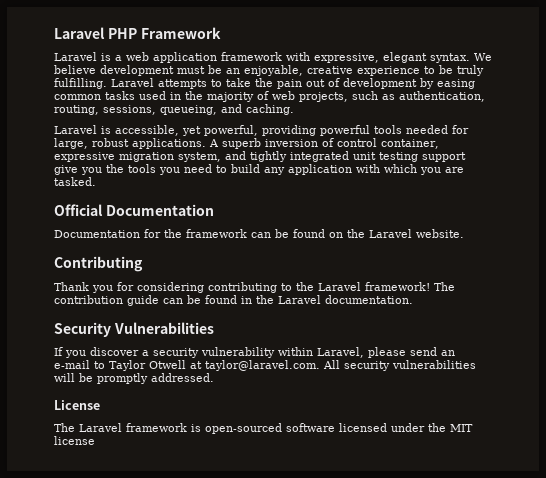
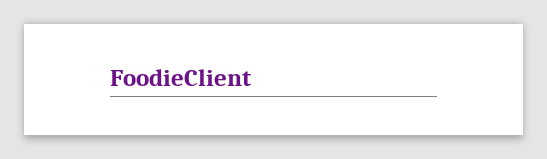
[54,27,221,39] [54,52,492,63] [54,65,484,76] [54,78,475,89] [54,91,485,102] [54,104,294,115] [54,125,469,136] [54,138,439,149] [54,151,466,162] [54,164,464,175] [54,177,96,186] [54,204,214,216] [54,229,464,238] [54,256,143,272] [54,282,455,293] [54,295,413,306] [54,322,214,337] [54,347,455,358] [54,360,476,371] [54,373,214,384] [54,400,100,410] [54,423,473,434] [54,436,95,445] Laravel PHP Framework // Laravel is a web application framework with expressive, elegant syntax. We believe development must be an enjoyable, creative experience to be truly fulfilling. Laravel attempts to take the pain out of development by easing common tasks used in the majority of web projects, such as authentication, routing, sessions, queueing, and caching. // Laravel is accessible, yet powerful, providing powerful tools needed for large, robust applications. A superb inversion of control container, expressive migration system, and tightly integrated unit testing support give you the tools you need to build any application with which you are tasked. // Official Documentation // Documentation for the framework can be found on the Laravel website. // Contributing // Thank you for considering contributing to the Laravel framework! The contribution guide can be found in the Laravel documentation. // Security Vulnerabilities // If you discover a security vulnerability within Laravel, please send an e-mail to Taylor Otwell at taylor@laravel.com. All security vulnerabilities will be promptly addressed. // License // The Laravel framework is open-sourced software licensed under the MIT license -> [110,69,252,86] FoodieClient

